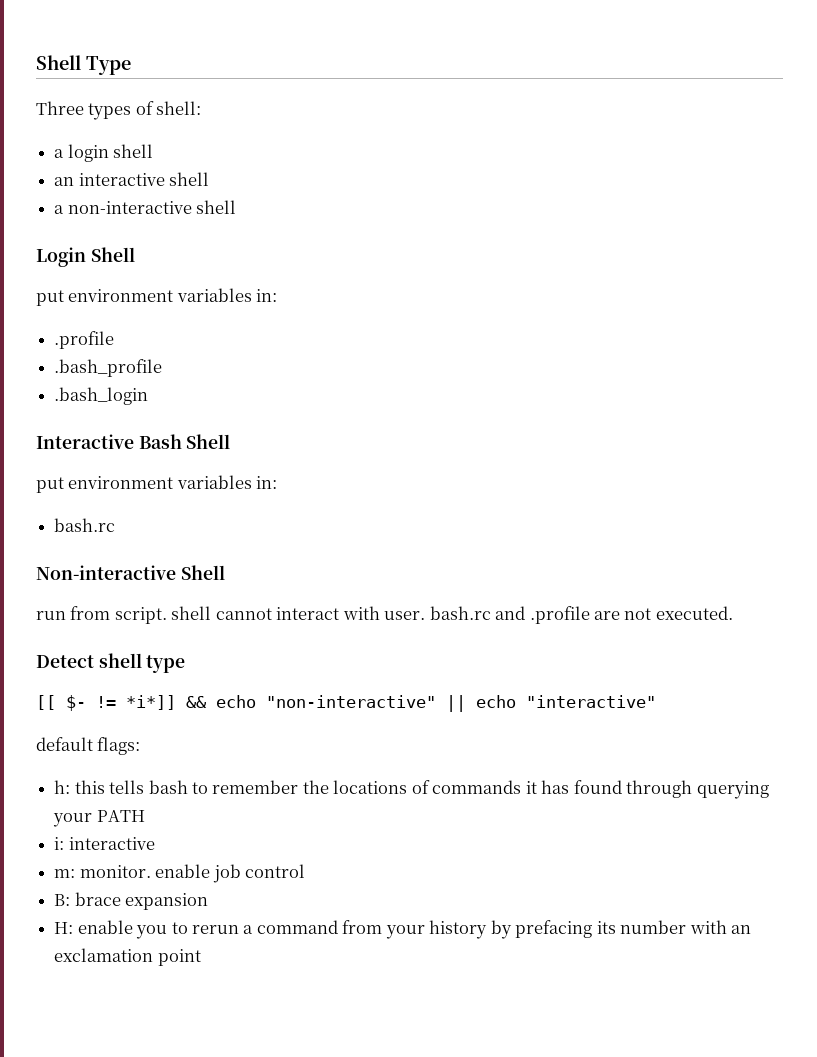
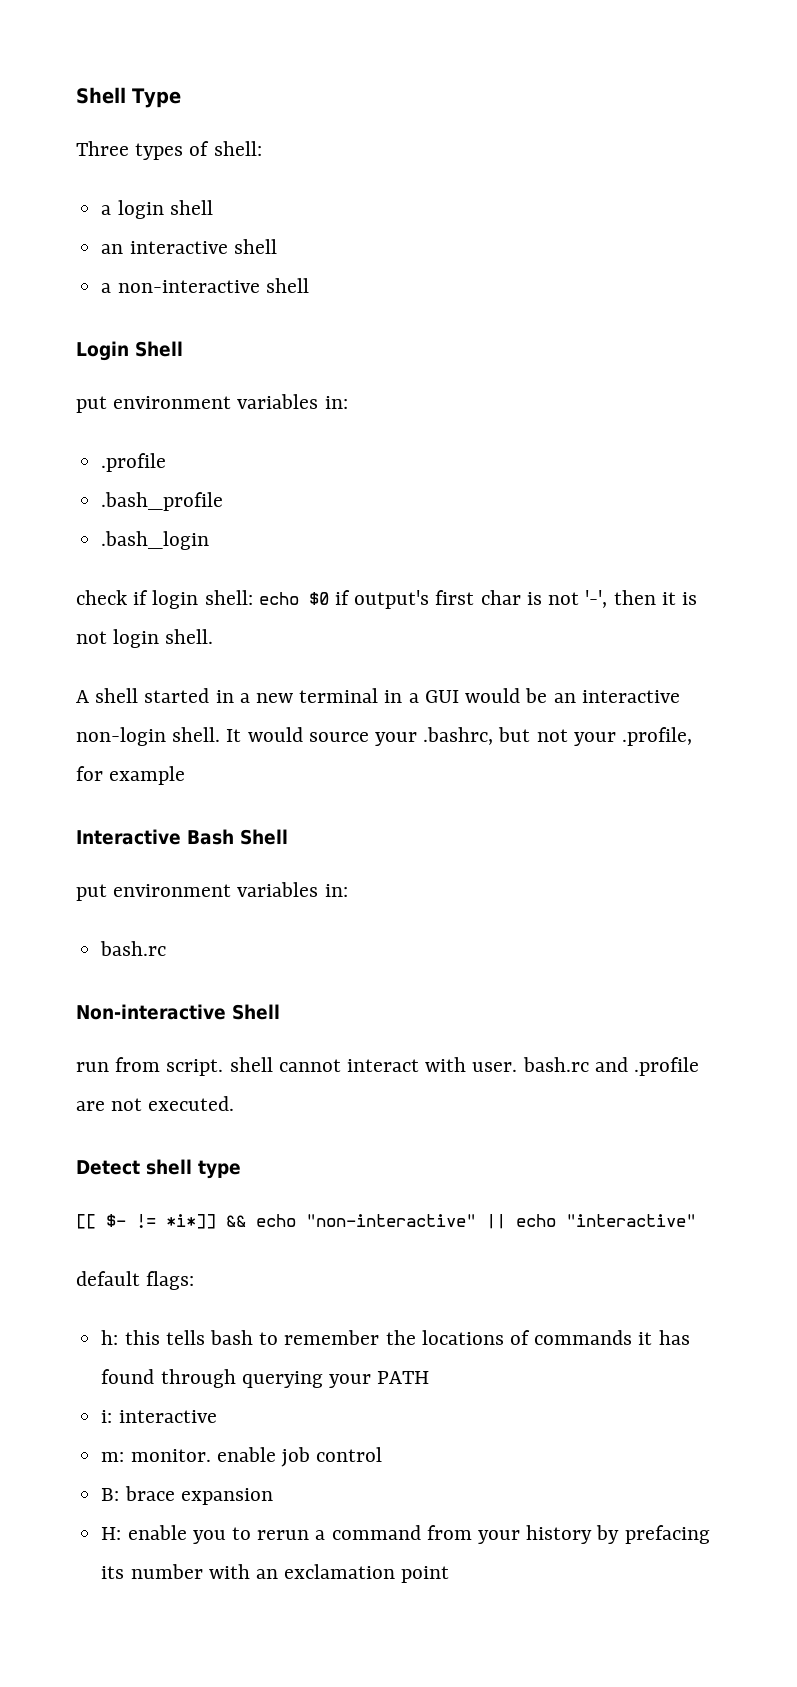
(149, 396) none -> [76,590,697,609] [76,629,214,648] [76,688,680,703] [76,727,693,746] [76,766,186,785] // check if login shell: echo $0 if output's first char is not '-', then it is not login shell. // A shell started in a new terminal in a GUI would be an interactive non-login shell. It would source your .bashrc, but not your .profile, for example

